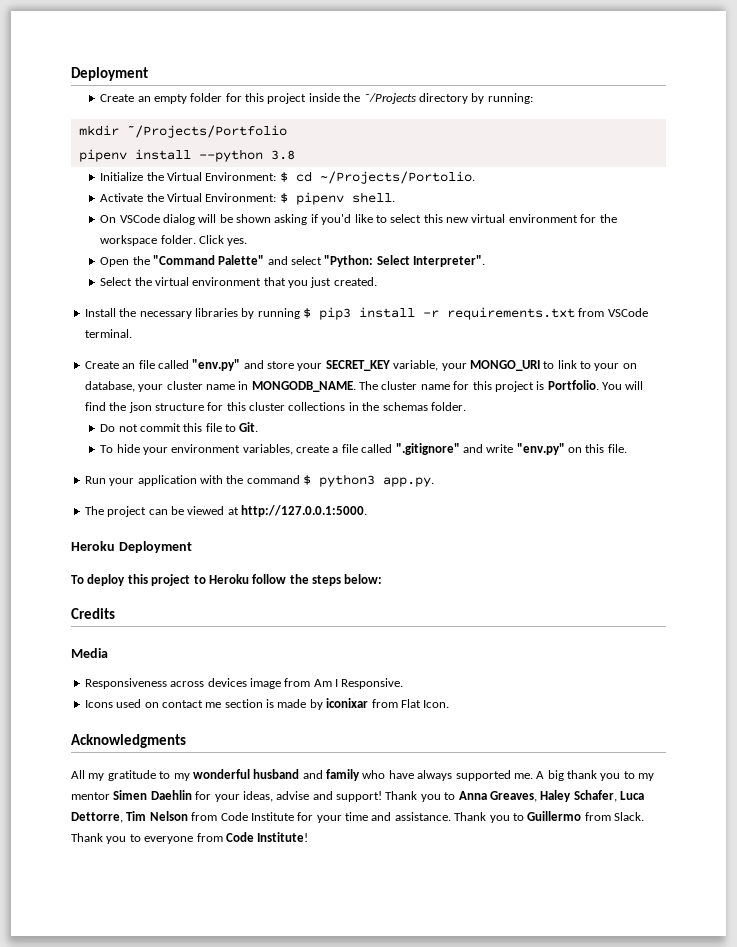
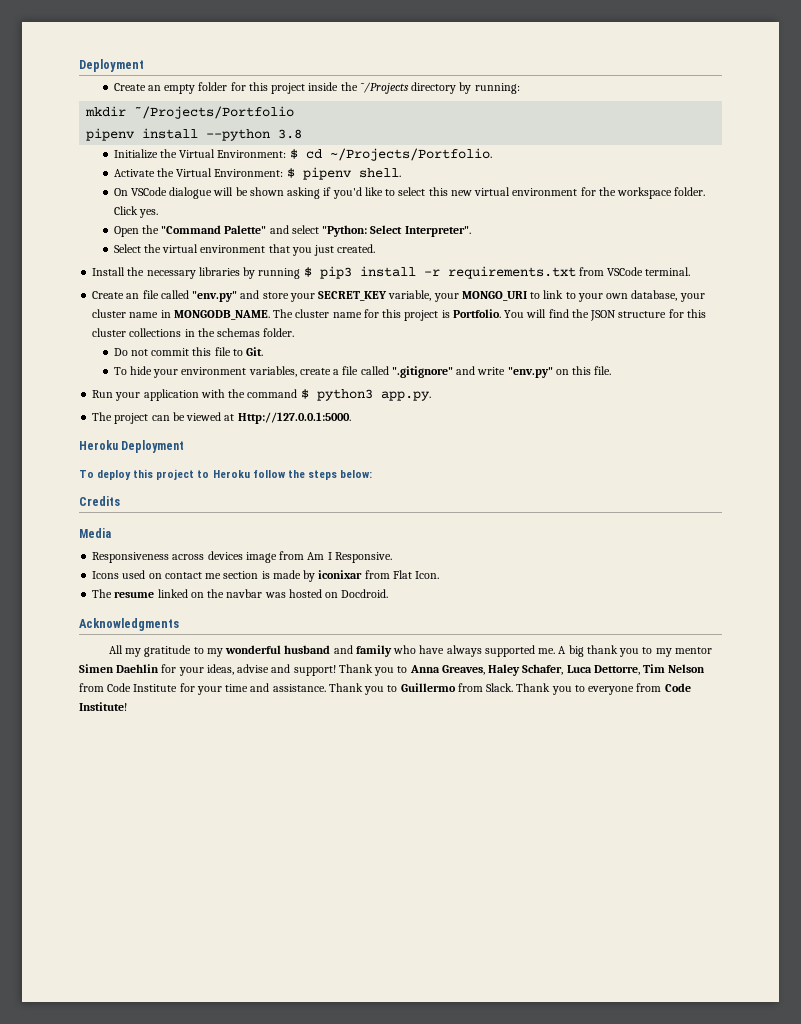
[319,171,475,184] ~/Projects/Portolio. -> [329,148,492,161] ~/Projects/Portfolio.
[162,214,195,225] dialog -> [169,187,213,199] dialogue
[622,363,637,369] on -> [606,293,629,299] own
[128,402,152,413] json -> [590,310,617,321] JSON
[241,505,367,517] http://127.0.0.1:5000. -> [237,412,351,424] Http://127.0.0.1:5000.
(450, 704) none -> [92,589,389,598] // The resume linked on the navbar was hosted on Docdroid.

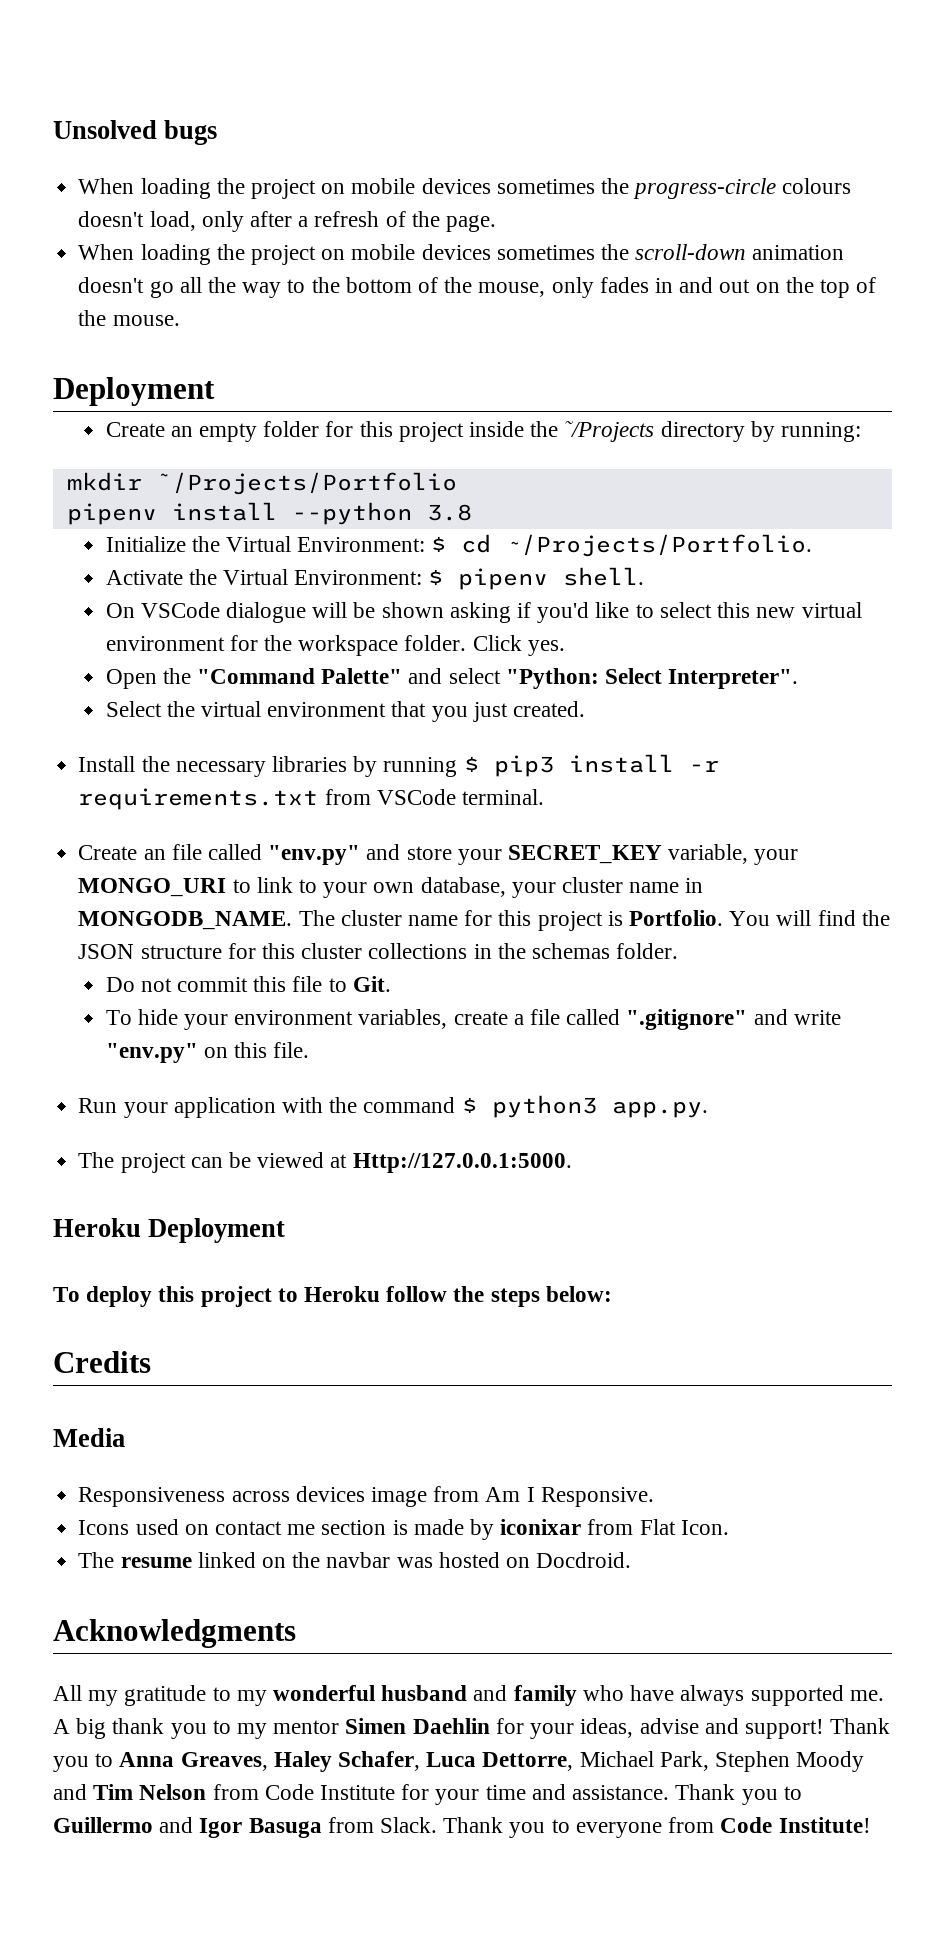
(79, 65) none -> [53,120,218,145] [78,178,852,199] [78,211,496,232] [78,244,845,265] [78,277,877,298] [78,310,180,326] Unsolved bugs // When loading the project on mobile devices sometimes the progress-circle colours doesn't load, only after a refresh of the page. // When loading the project on mobile devices sometimes the scroll-down animation doesn't go all the way to the bottom of the mouse, only fades in and out on the top of the mouse. //
(640, 670) none -> [579,1751,865,1772] [53,1784,87,1800] Michael Park, Stephen Moody and
(456, 687) none -> [159,1817,322,1838] and Igor Basuga

